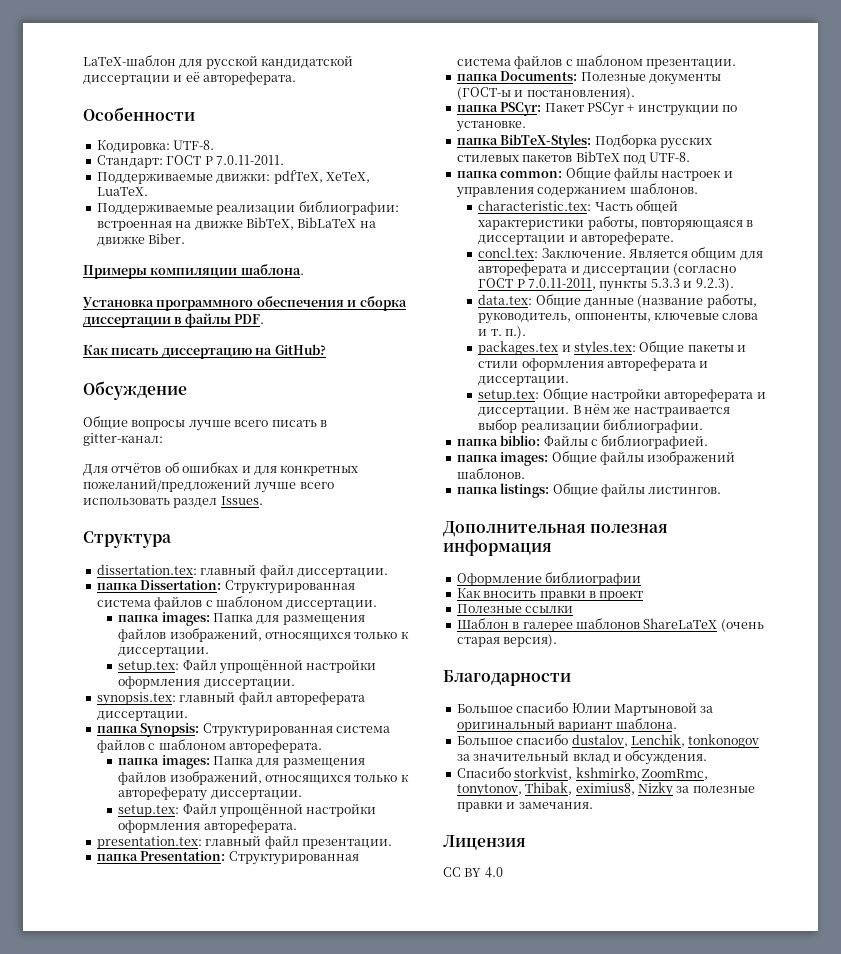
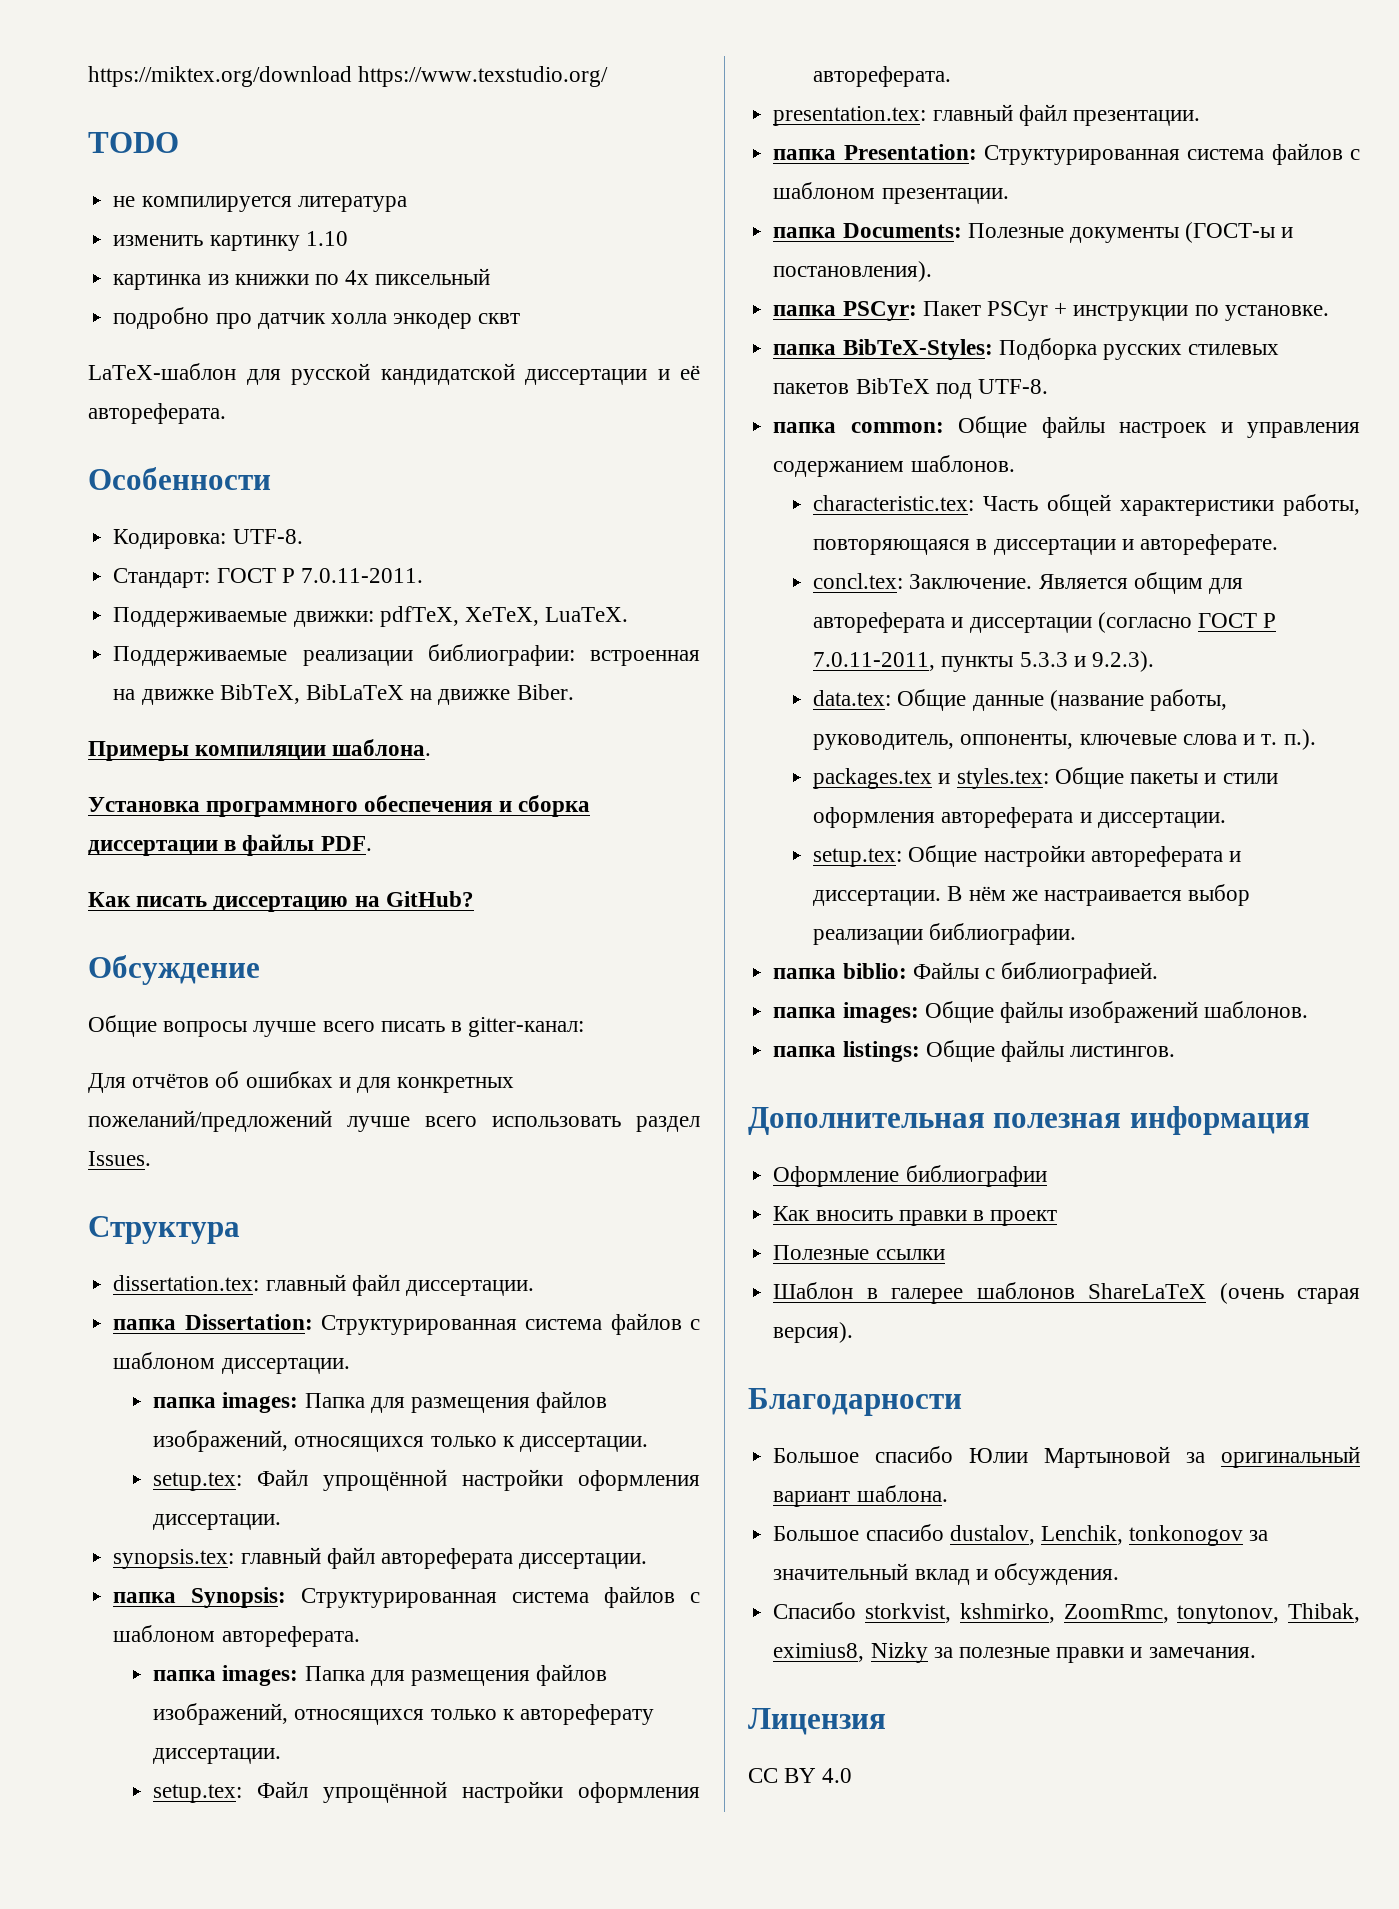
(83, 60) none -> [88,66,609,87] [88,132,179,153] [113,196,407,212] [113,231,348,251] [113,268,491,290] [113,307,521,329] https://miktex.org/download https://www.texstudio.org/ // TODO // не компилируется литература // изменить картинку 1.10 // картинка из книжки по 4х пиксельный // подробно про датчик холла энкодер сквт //

